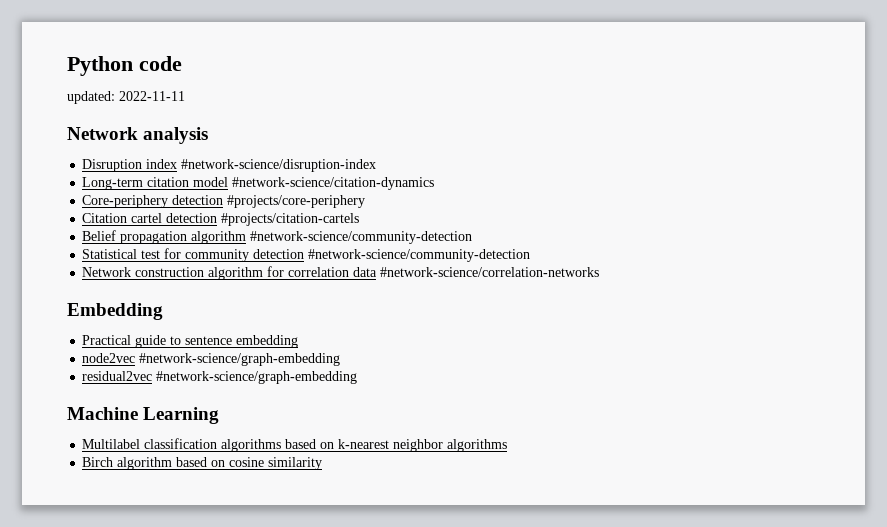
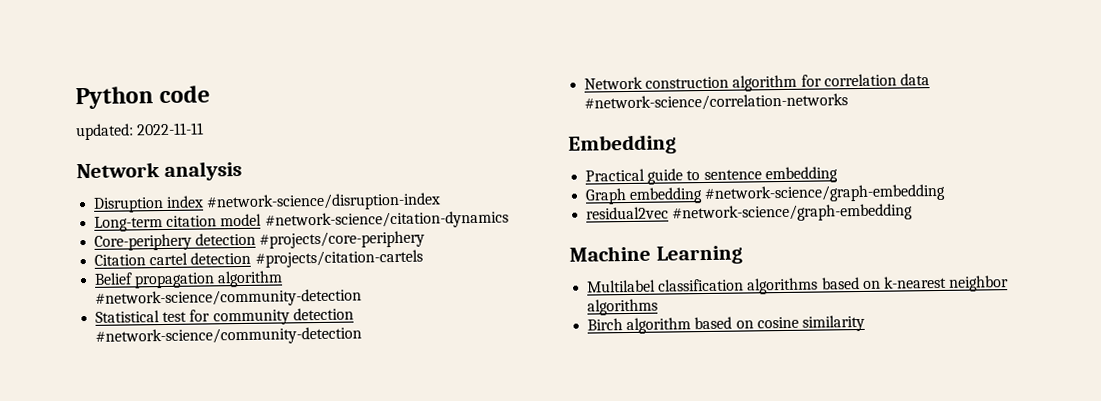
[82,353,136,363] node2vec -> [585,187,704,205] Graph embedding

